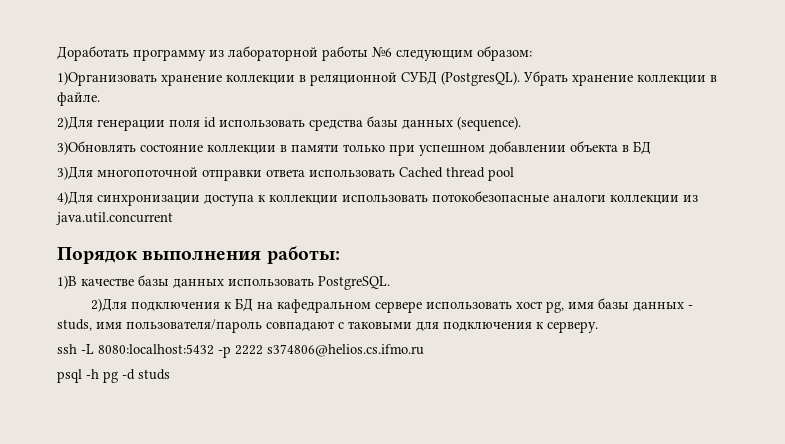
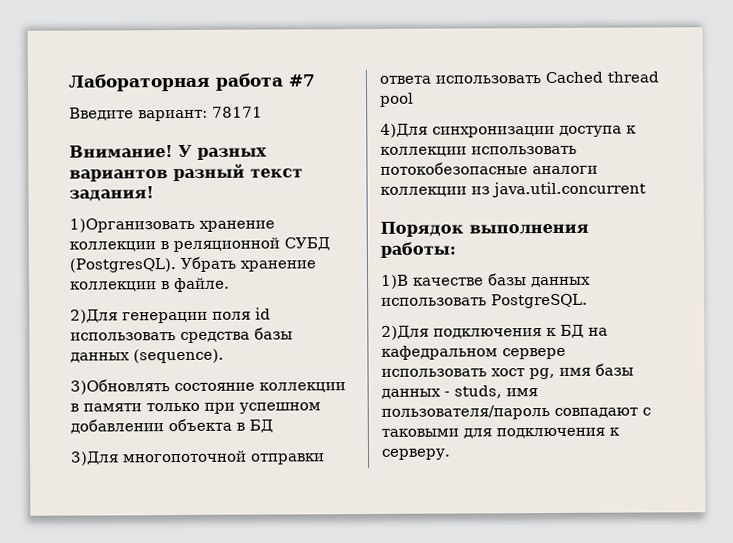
[57,46,532,61] Доработать программу из лабораторной работы №6 следующим образом: -> [68,72,315,92] [69,106,263,122] [69,144,267,160] [69,163,303,182] [69,186,154,202] Лабораторная работа #7 // Введите вариант: 78171 // Внимание! У разных вариантов разный текст задания!
[57,344,424,358] [57,369,170,383] // ssh -L 8080:localhost:5432 -p 2222 s374806@helios.cs.ifmo.ru // psql -h pg -d studs -> (451, 454) none

